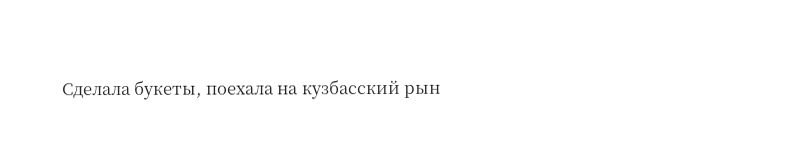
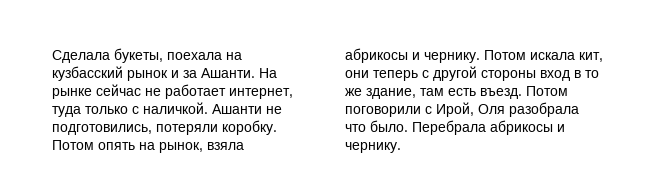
[404,84,442,98] рын -> [127,68,277,81] [52,84,293,99] [52,102,282,117] [52,120,277,135] [52,140,244,153] [345,48,603,63] [345,66,599,81] [345,86,568,99] [345,102,579,117] [345,120,565,135] [345,142,401,153] рынок и за Ашанти. На рынке сейчас не работает интернет, туда только с наличкой. Ашанти не подготовились, потеряли коробку. Потом опять на рынок, взяла абрикосы и чернику. Потом искала кит, они теперь с другой стороны вход в то же здание, там есть въезд. Потом поговорили с Ирой, Оля разобрала что было. Перебрала абрикосы и чернику.

